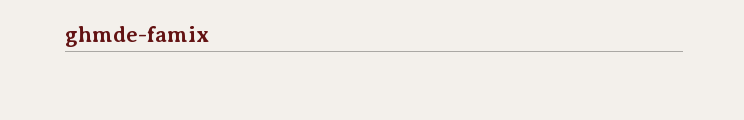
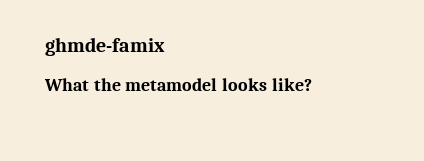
(209, 36) none -> [44,78,312,91] // What the metamodel looks like?

